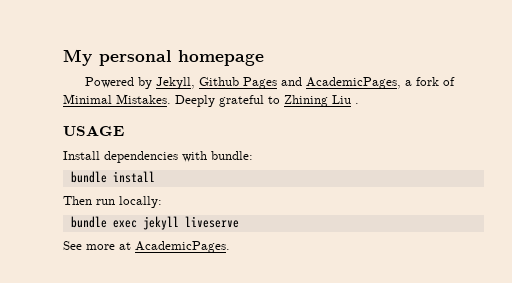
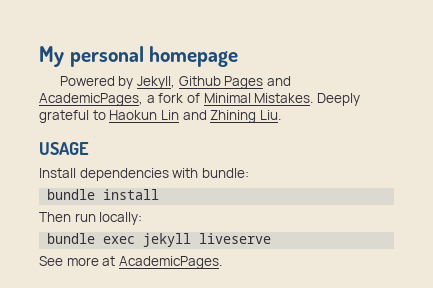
[284,95,359,107] Zhining Liu . -> [109,110,281,123] Haokun Lin and Zhining Liu.

